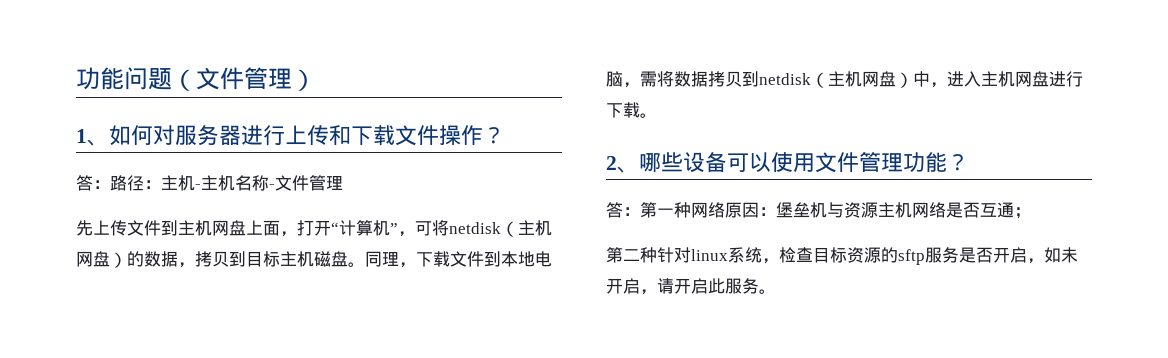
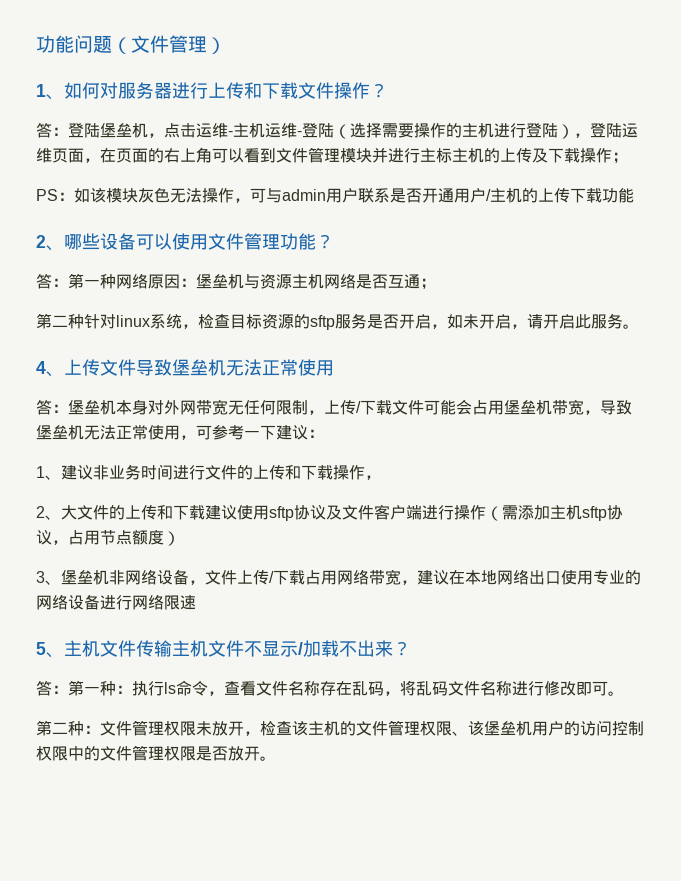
[110,175,343,191] [76,220,552,237] [76,251,552,268] [606,71,1083,88] [606,102,657,118] 路径：主机-主机名称-文件管理 // 先上传文件到主机网盘上面，打开“计算机”，可将netdisk（主机网盘）的数据，拷贝到目标主机磁盘。同理，下载文件到本地电脑，需将数据拷贝到netdisk（主机网盘）中，进入主机网盘进行下载。 -> [68,123,638,139] [36,147,628,164] [36,188,634,203] 登陆堡垒机，点击运维-主机运维-登陆（选择需要操作的主机进行登陆），登陆运维页面，在页面的右上角可以看到文件管理模块并进行主标主机的上传及下载操作； // PS：如该模块灰色无法操作，可与admin用户联系是否开通用户/主机的上传下载功能
(776, 291) none -> [36,359,334,377] [36,399,632,415] [36,425,324,440] [36,464,381,480] [36,504,623,521] [36,530,180,546] [36,569,641,585] [36,594,196,610] [36,640,411,658] [36,680,624,696] [36,720,644,736] [36,745,276,761] // 4、上传文件导致堡垒机无法正常使用 // 答：堡垒机本身对外网带宽无任何限制，上传/下载文件可能会占用堡垒机带宽，导致堡垒机无法正常使用，可参考一下建议： // 1、建议非业务时间进行文件的上传和下载操作， // 2、大文件的上传和下载建议使用sftp协议及文件客户端进行操作（需添加主机sftp协议，占用节点额度） // 3、堡垒机非网络设备，文件上传/下载占用网络带宽，建议在本地网络出口使用专业的网络设备进行网络限速 // 5、主机文件传输主机文件不显示/加载不出来？ // 答：第一种：执行ls命令，查看文件名称存在乱码，将乱码文件名称进行修改即可。 // 第二种：文件管理权限未放开，检查该主机的文件管理权限、该堡垒机用户的访问控制权限中的文件管理权限是否放开。

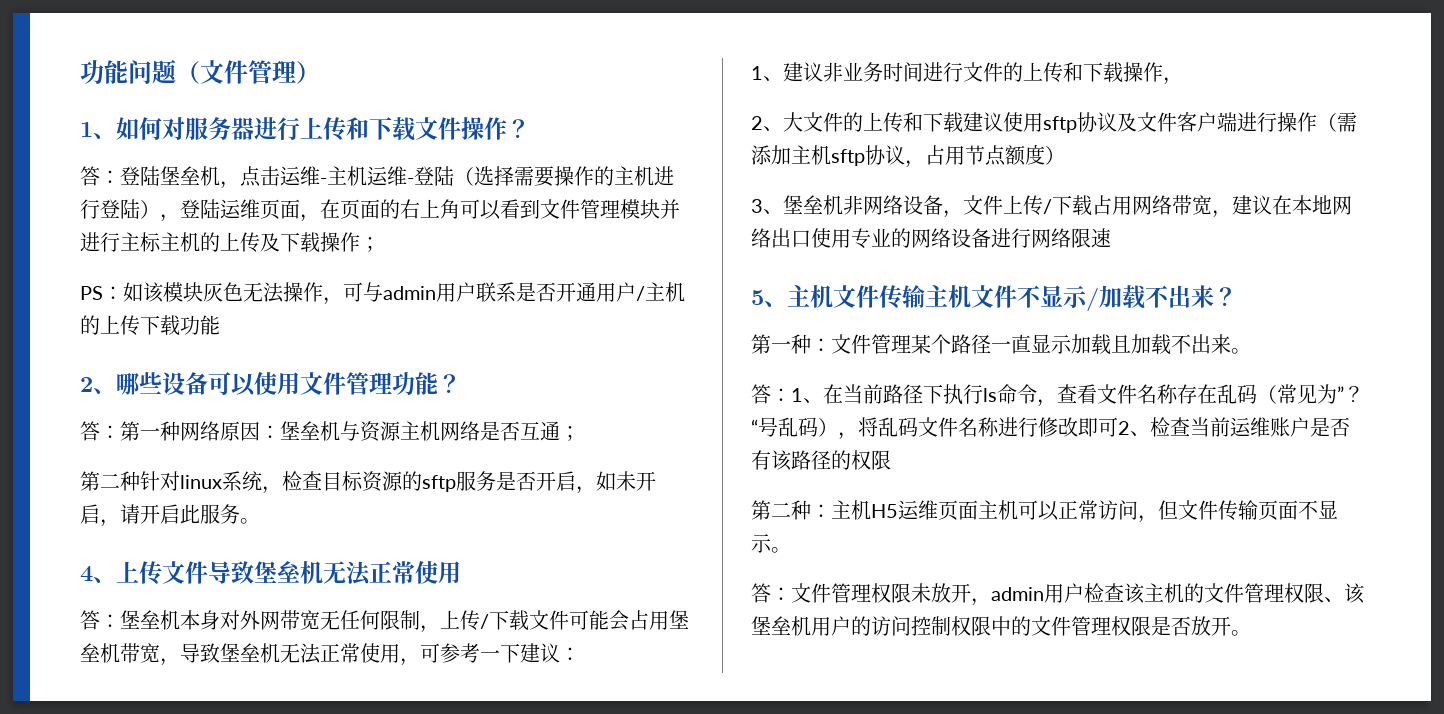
[36,680,68,696] 答： -> (1237, 296) none
(132, 689) none -> [831,334,1251,355] [751,384,943,404] 文件管理某个路径一直显示加载且加载不出来。 // 答：1、在当前路径下
(384, 688) none -> [1257,384,1364,404] [751,417,838,437] （常见为”？“号乱码）
[608,691,624,696] [36,720,84,736] 。 // 第二种 -> [1118,417,1350,437] [751,450,891,471] [751,500,1338,523] [751,534,791,553] [751,583,771,603] 2、检查当前运维账户是否有该路径的权限 // 第二种：主机H5运维页面主机可以正常访问，但文件传输页面不显示。 // 答
(260, 733) none -> [991,583,1084,603] admin用户

